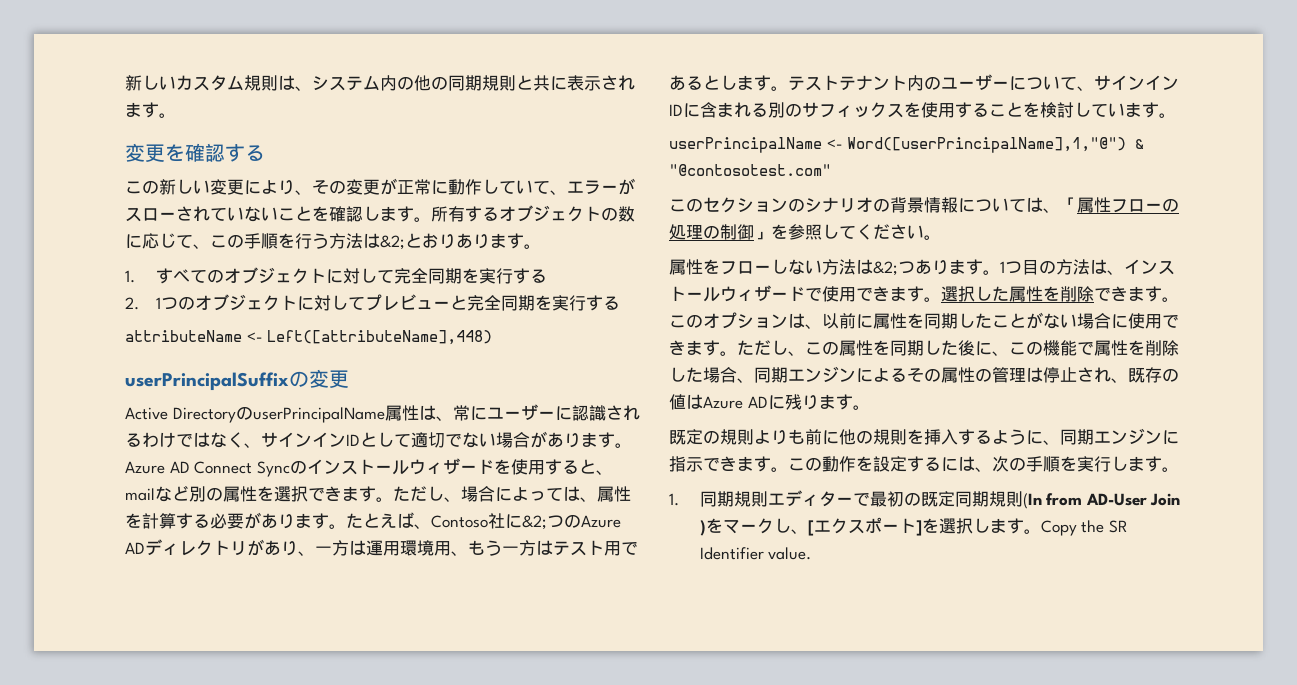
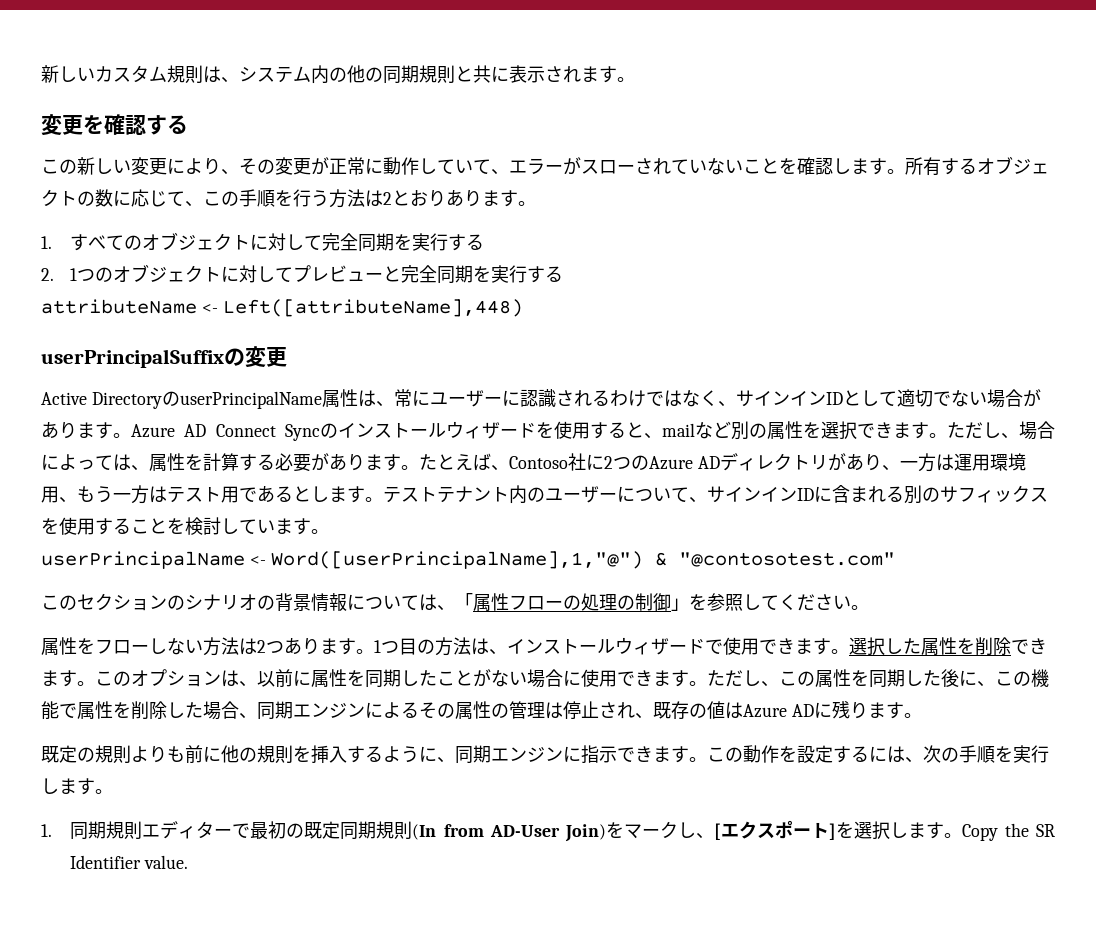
[380,235,405,250] &2; -> [383,192,392,205] 2
[522,515,547,530] &2; -> [604,456,613,469] 2
[873,261,898,276] &2; -> [257,640,266,653] 2
[1150,493,1181,506] [699,520,706,536] Join ) -> [564,824,606,842] Join)

